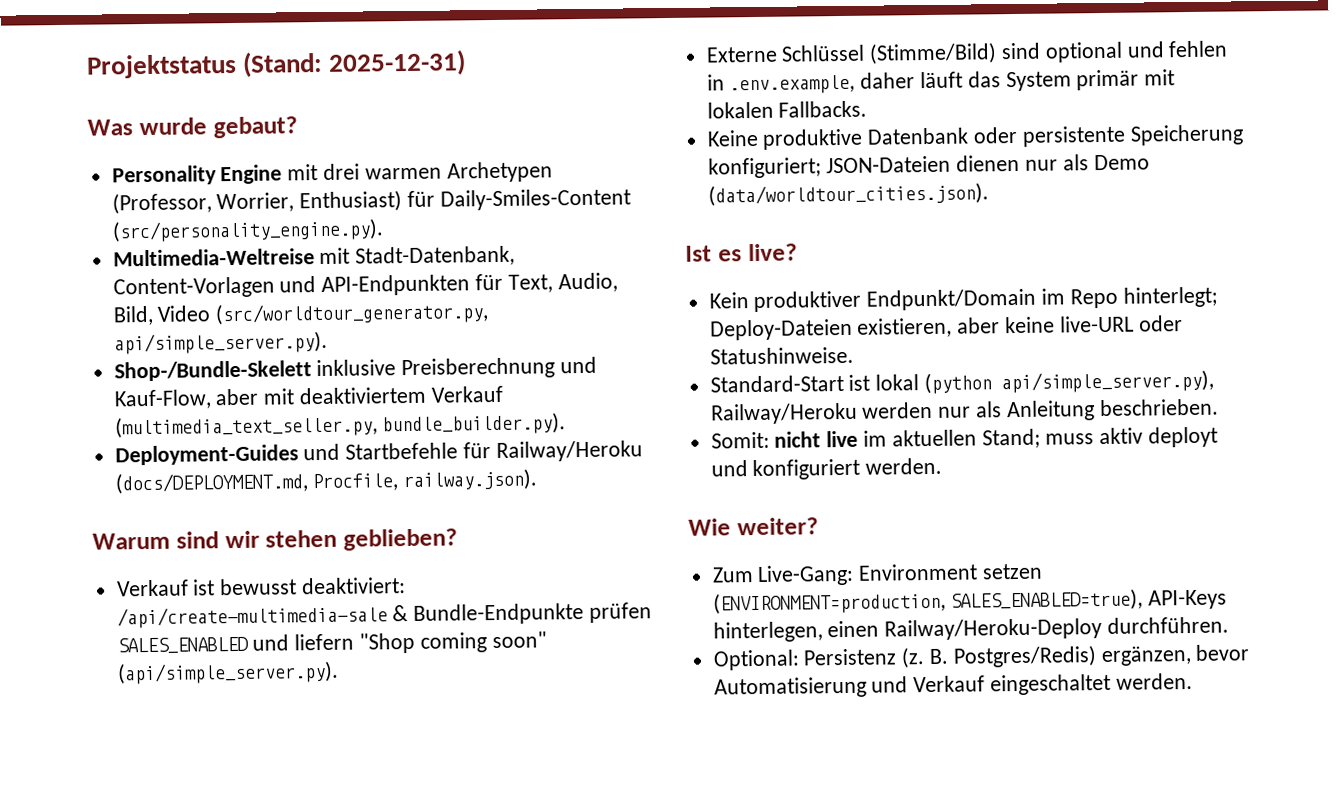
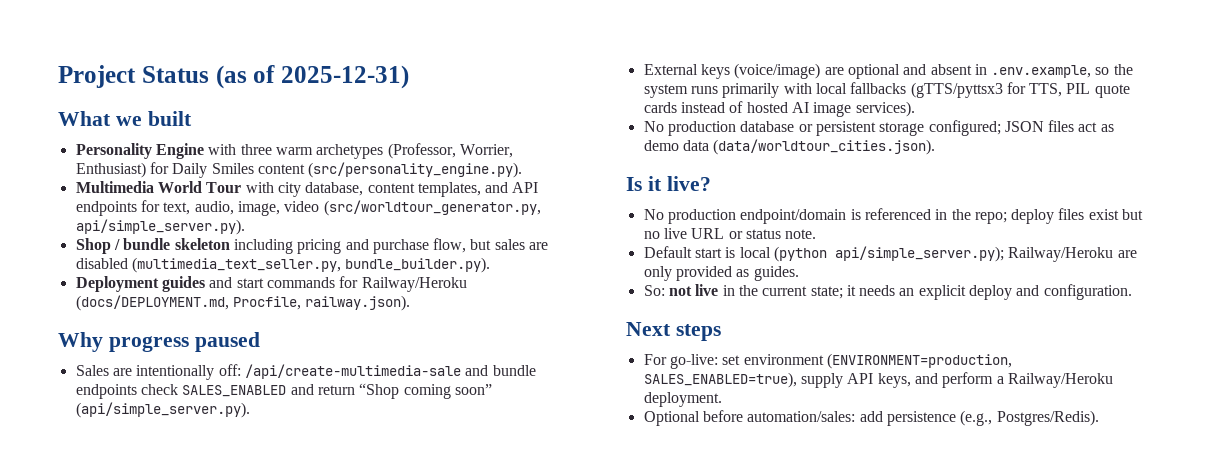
[86,49,466,79] [87,116,298,139] [111,161,553,186] [111,188,631,215] [111,218,384,243] [112,245,516,267] [112,272,618,299] [112,301,490,326] [113,330,328,355] [113,356,598,382] [113,385,503,410] [114,412,567,439] [114,440,643,466] [114,468,538,495] [92,528,458,551] [115,577,407,597] [116,602,653,629] [116,631,547,655] [116,660,339,685] [705,40,1229,65] [706,69,1176,95] [706,100,868,119] [706,124,1244,150] [707,154,1150,179] Projektstatus (Stand: 2025-12-31) // Was wurde gebaut? // Personality Engine mit drei warmen Archetypen (Professor, Worrier, Enthusiast) für Daily-Smiles-Content (src/personality_engine.py). // Multimedia-Weltreise mit Stadt-Datenbank, Content-Vorlagen und API-Endpunkten für Text, Audio, Bild, Video (src/worldtour_generator.py, api/simple_server.py). // Shop-/Bundle-Skelett inklusive Preisberechnung und Kauf-Flow, aber mit deaktiviertem Verkauf (multimedia_text_seller.py, bundle_builder.py). // Deployment-Guides und Startbefehle für Railway/Heroku (docs/DEPLOYMENT.md, Procfile, railway.json). // Warum sind wir stehen geblieben? // Verkauf ist bewusst deaktiviert: /api/create-multimedia-sale & Bundle-Endpunkte prüfen SALES_ENABLED und liefern "Shop coming soon" (api/simple_server.py). // Externe Schlüssel (Stimme/Bild) sind optional und fehlen in .env.example, daher läuft das System primär mit lokalen Fallbacks. // Keine produktive Datenbank oder persistente Speicherung konfiguriert; JSON-Dateien dienen nur als Demo -> [58,65,409,89] [58,111,192,126] [75,143,513,159] [75,162,523,178] [75,181,539,197] [75,200,541,216] [75,219,245,235] [75,238,549,254] [75,257,491,273] [75,276,467,292] [75,295,411,311] [58,332,260,352] [75,364,536,380] [75,383,492,399] [75,402,250,418] [643,63,1133,79] [643,82,1130,98] [643,101,915,117] [643,120,1114,136] [643,140,709,151] Project Status (as of 2025-12-31) // What we built // Personality Engine with three warm archetypes (Professor, Worrier, Enthusiast) for Daily Smiles content (src/personality_engine.py). // Multimedia World Tour with city database, content templates, and API endpoints for text, audio, image, video (src/worldtour_generator.py, api/simple_server.py). // Shop / bundle skeleton including pricing and purchase flow, but sales are disabled (multimedia_text_seller.py, bundle_builder.py). // Deployment guides and start commands for Railway/Heroku (docs/DEPLOYMENT.md, Procfile, railway.json). // Why progress paused // Sales are intentionally off: /api/create-multimedia-sale and bundle endpoints check SALES_ENABLED and return “Shop coming soon” (api/simple_server.py). // External keys (voice/image) are optional and absent in .env.example, so the system runs primarily with local fallbacks (gTTS/pyttsx3 for TTS, PIL quote cards instead of hosted AI image services). // No production database or persistent storage configured; JSON files act as demo data
[685,245,742,262] Ist es -> [626,176,662,191] Is it
[708,286,1218,313] [709,315,1183,341] [709,346,854,365] [709,369,1215,395] [710,398,1219,425] [710,426,1219,449] [710,457,943,481] [688,517,819,536] [711,563,1044,586] [712,588,1228,615] [712,616,1230,643] [712,644,1250,671] [713,672,1193,699] Kein produktiver Endpunkt/Domain im Repo hinterlegt; Deploy-Dateien existieren, aber keine live-URL oder Statushinweise. // Standard-Start ist lokal (python api/simple_server.py), Railway/Heroku werden nur als Anleitung beschrieben. // Somit: nicht live im aktuellen Stand; muss aktiv deployt und konfiguriert werden. // Wie weiter? // Zum Live-Gang: Environment setzen (ENVIRONMENT=production, SALES_ENABLED=true), API-Keys hinterlegen, einen Railway/Heroku-Deploy durchführen. // Optional: Persistenz (z. B. Postgres/Redis) ergänzen, bevor Automatisierung und Verkauf eingeschaltet werden. -> [643,208,1144,224] [643,228,817,239] [643,246,1137,262] [643,266,799,281] [643,284,1132,300] [626,322,721,341] [643,353,1012,369] [643,372,1113,388] [643,392,722,407] [643,410,1099,426] No production endpoint/domain is referenced in the repo; deploy files exist but no live URL or status note. // Default start is local (python api/simple_server.py); Railway/Heroku are only provided as guides. // So: not live in the current state; it needs an explicit deploy and configuration. // Next steps // For go-live: set environment (ENVIRONMENT=production, SALES_ENABLED=true), supply API keys, and perform a Railway/Heroku deployment. // Optional before automation/sales: add persistence (e.g., Postgres/Redis).

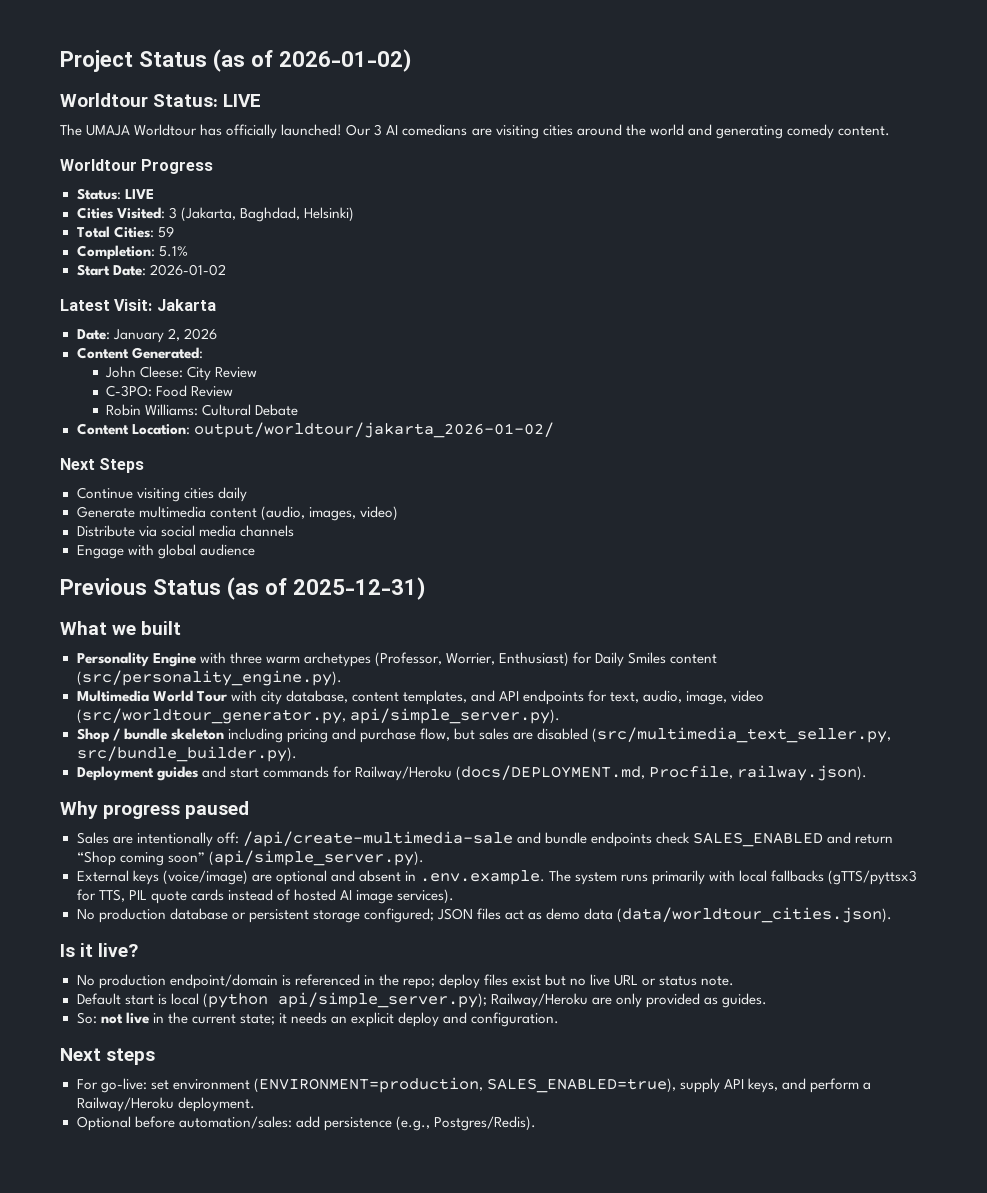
(276, 74) none -> [279,49,412,72] [60,93,262,107] [60,124,890,139] [60,159,214,174] [76,188,154,200] [76,207,354,222] [76,226,174,238] [76,245,188,260] [76,264,226,276] [60,299,216,311] [76,328,217,343] [76,347,203,359] [105,366,258,381] [106,385,234,397] [106,404,299,416] [76,422,554,438] [60,458,145,473] [76,487,247,502] [76,506,398,521] [76,525,294,537] [76,544,255,559] [60,577,287,600] 2026-01-02) // Worldtour Status: LIVE // The UMAJA Worldtour has officially launched! Our 3 AI comedians are visiting cities around the world and generating comedy content. // Worldtour Progress // Status: LIVE // Cities Visited: 3 (Jakarta, Baghdad, Helsinki) // Total Cities: 59 // Completion: 5.1% // Start Date: 2026-01-02 // Latest Visit: Jakarta // Date: January 2, 2026 // Content Generated: // John Cleese: City Review // C-3PO: Food Review // Robin Williams: Cultural Debate // Content Location: output/worldtour/jakarta_2026-01-02/ // Next Steps // Continue visiting cities daily // Generate multimedia content (audio, images, video) // Distribute via social media channels // Engage with global audience // Previous Status (as of
[131,257,491,273] (multimedia_text_seller.py, bundle_builder.py). -> [592,727,892,743] [76,746,297,762] (src/multimedia_text_seller.py, src/bundle_builder.py).
[991,64,1133,78] .env.example, so the -> [419,870,571,885] .env.example. The

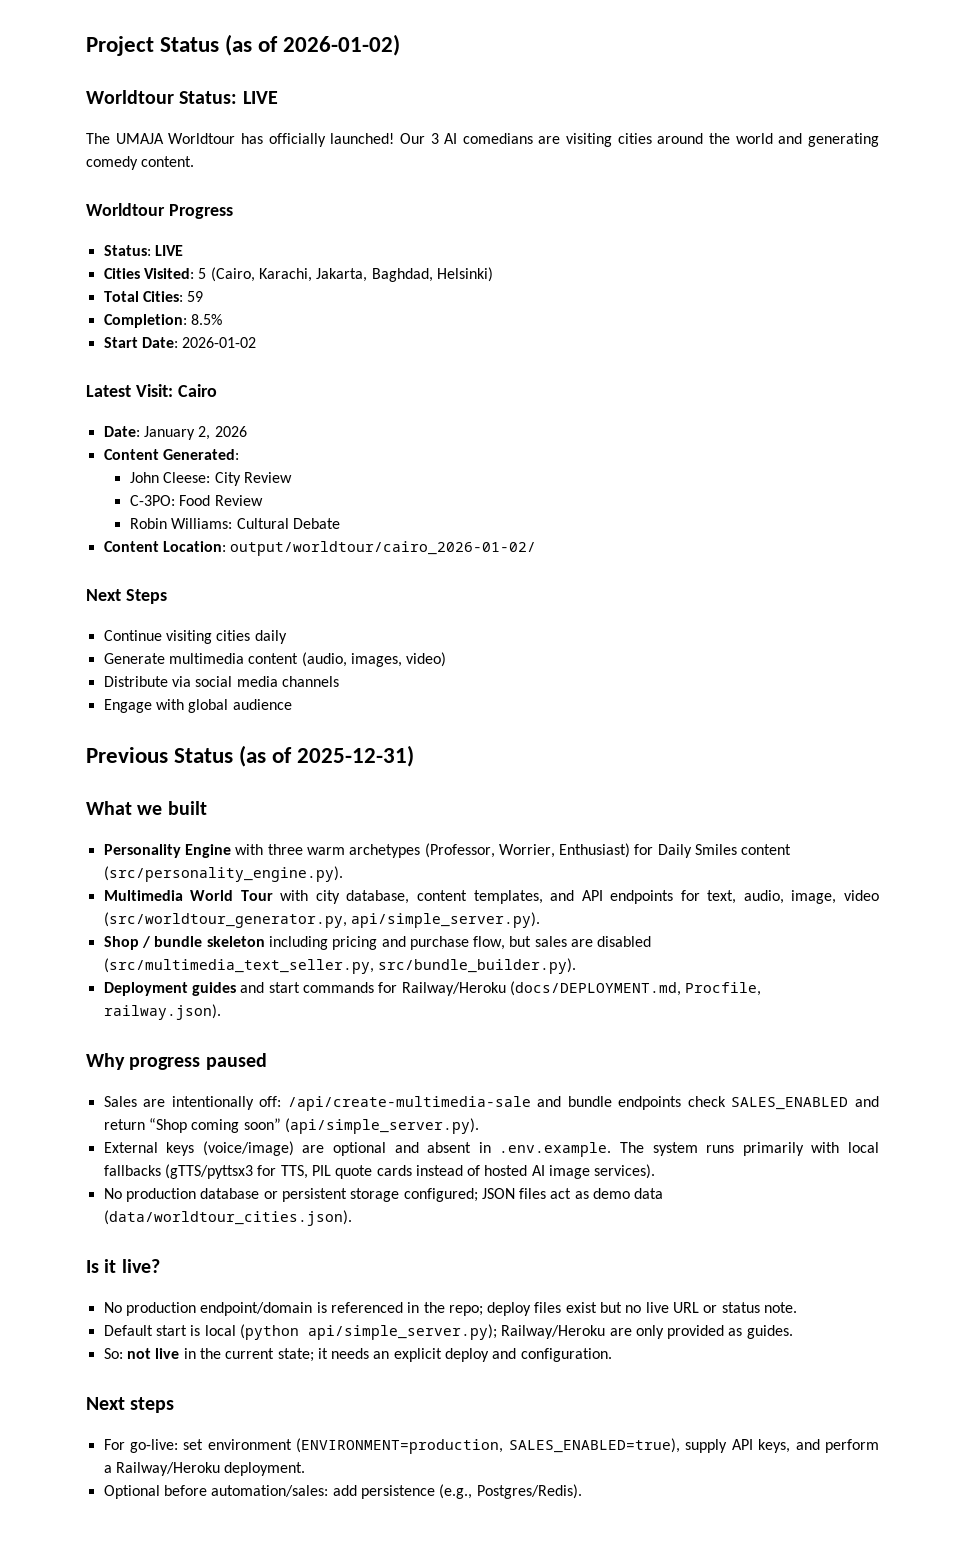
[168,207,236,222] 3 (Jakarta, -> [198,267,368,282] 5 (Cairo, Karachi, Jakarta,
[158,246,188,257] 5.1% -> [190,314,222,325] 8.5%
[156,299,216,311] Jakarta -> [177,384,217,397] Cairo
[193,422,554,438] output/worldtour/jakarta_2026-01-02/ -> [230,541,537,556] output/worldtour/cairo_2026-01-02/

